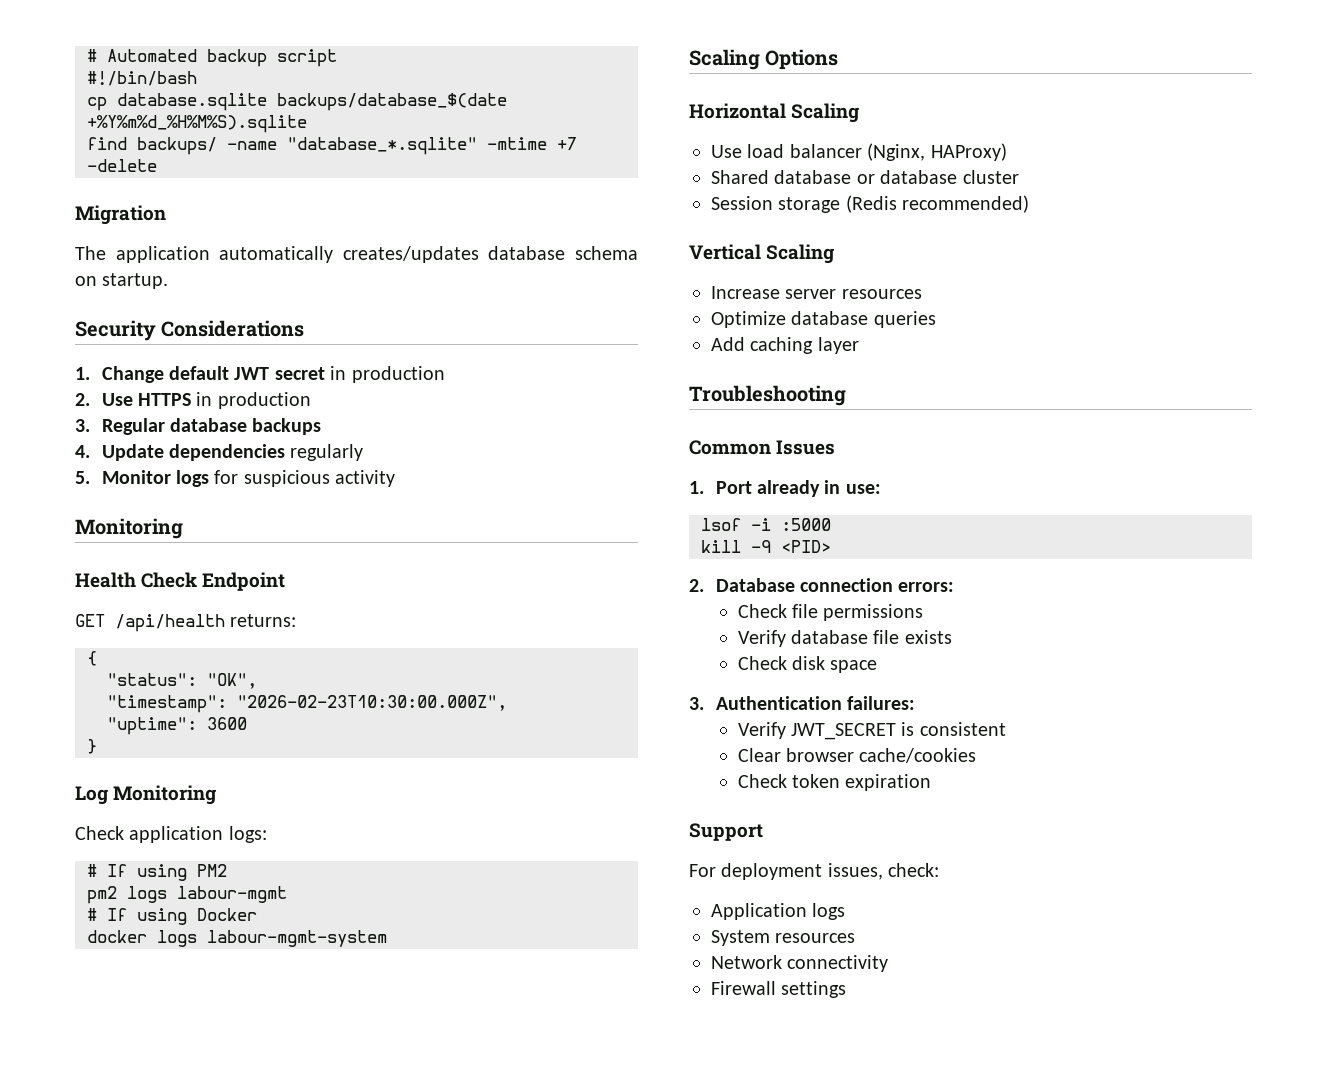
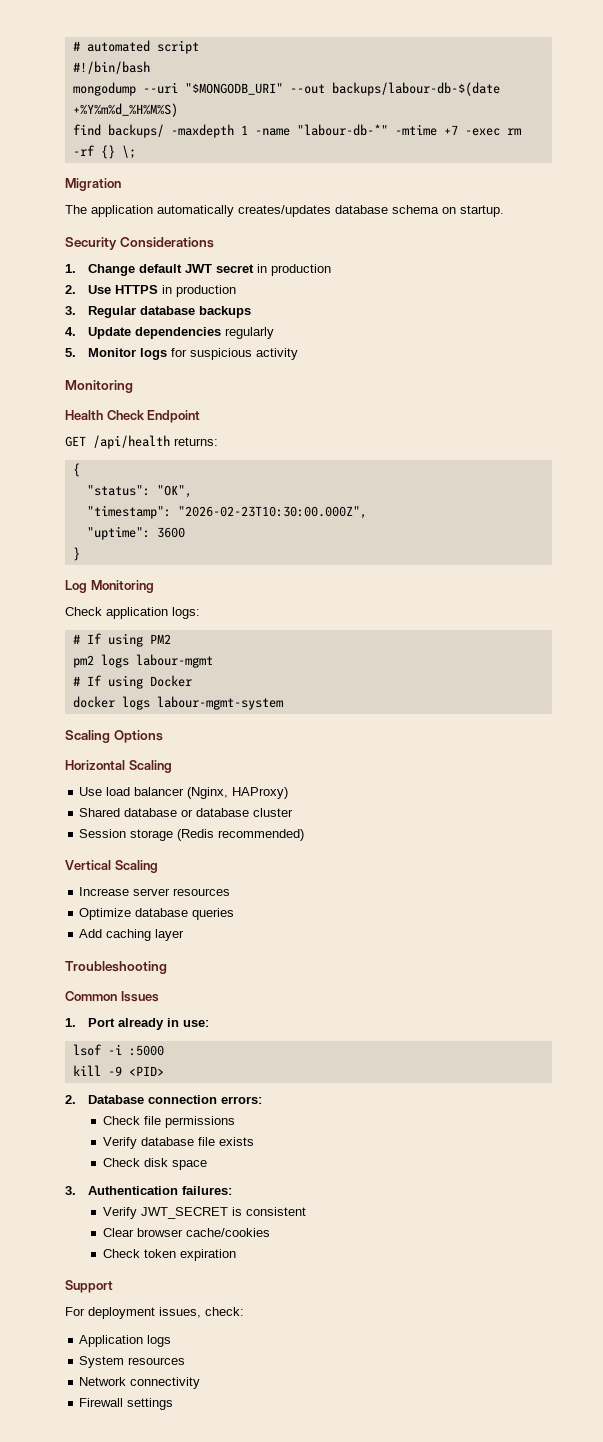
[87,49,267,67] # Automated backup -> [72,40,150,52] # automated
[87,93,507,111] [87,115,307,133] [87,137,577,155] [87,159,157,172] cp database.sqlite backups/database_$(date +%Y%m%d_%H%M%S).sqlite // find backups/ -name "database_*.sqlite" -mtime +7 -delete -> [72,82,500,96] [72,103,178,117] [72,124,521,138] [72,145,136,159] mongodump --uri "$MONGODB_URI" --out backups/labour-db-$(date +%Y%m%d_%H%M%S) // find backups/ -maxdepth 1 -name "labour-db-*" -mtime +7 -exec rm -rf {} \;

